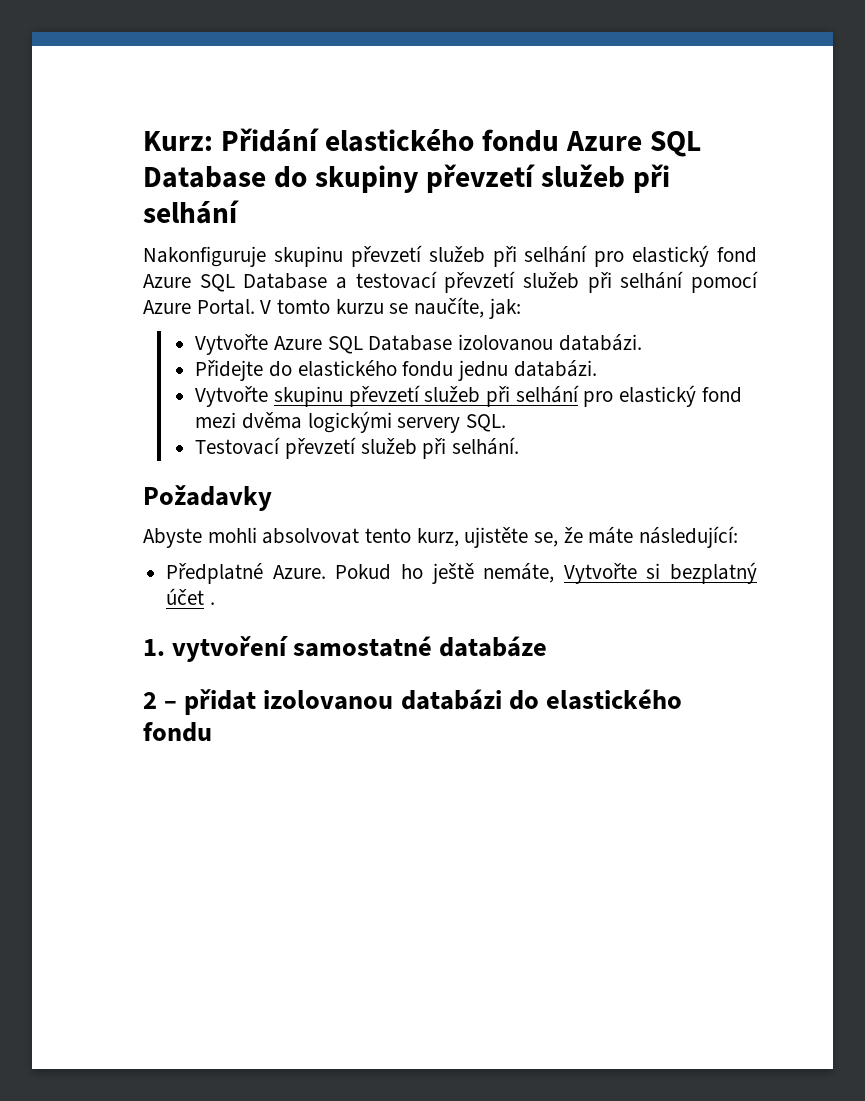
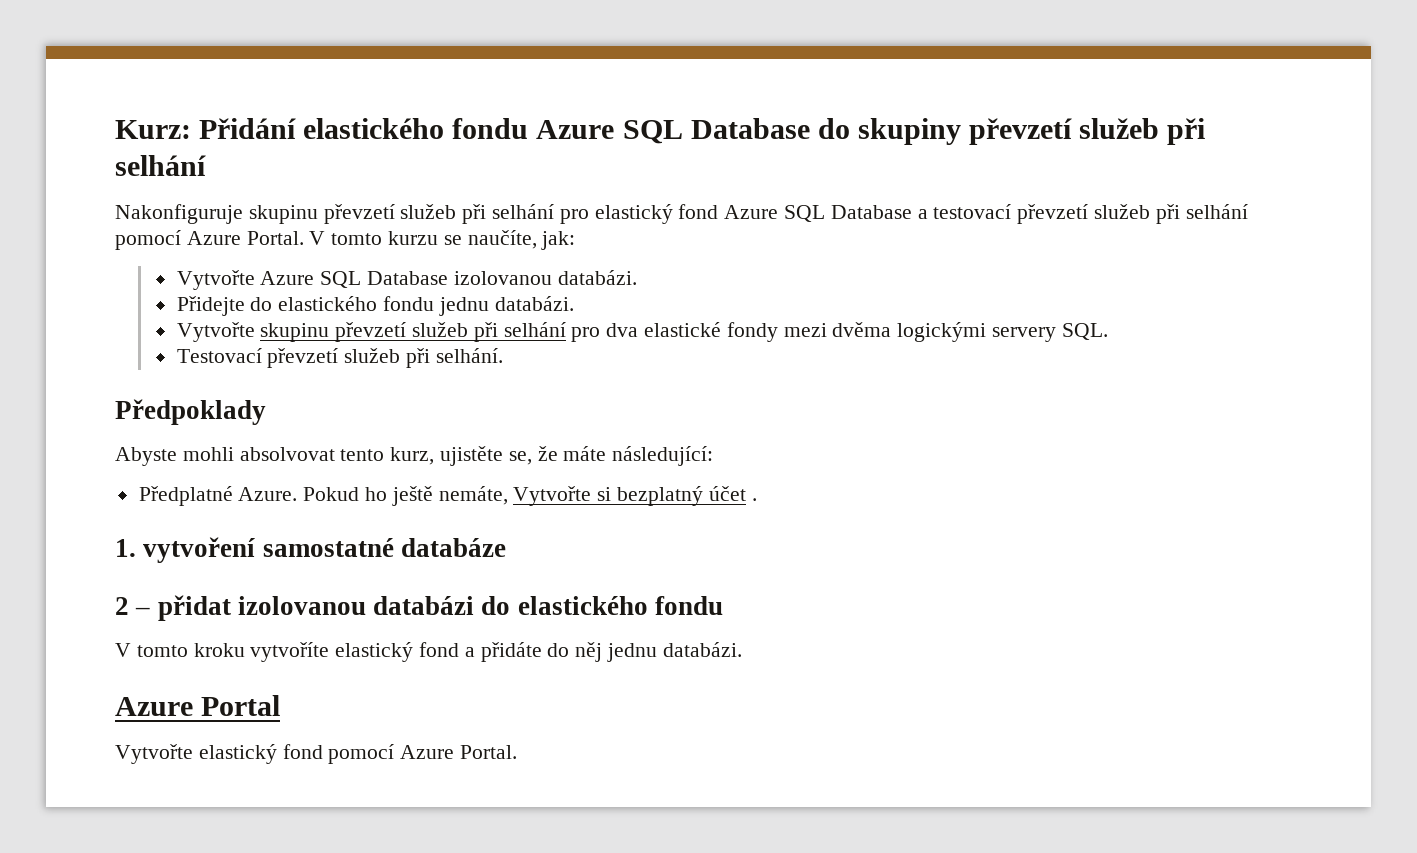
[618,385,742,407] elastický fond -> [606,322,778,342] dva elastické fondy
[143,485,272,511] Požadavky -> [115,399,266,425] Předpoklady
(212, 732) none -> [115,642,742,662] [115,695,281,716] [115,744,518,764] // V tomto kroku vytvoříte elastický fond a přidáte do něj jednu databázi. // Azure Portal // Vytvořte elastický fond pomocí Azure Portal.

